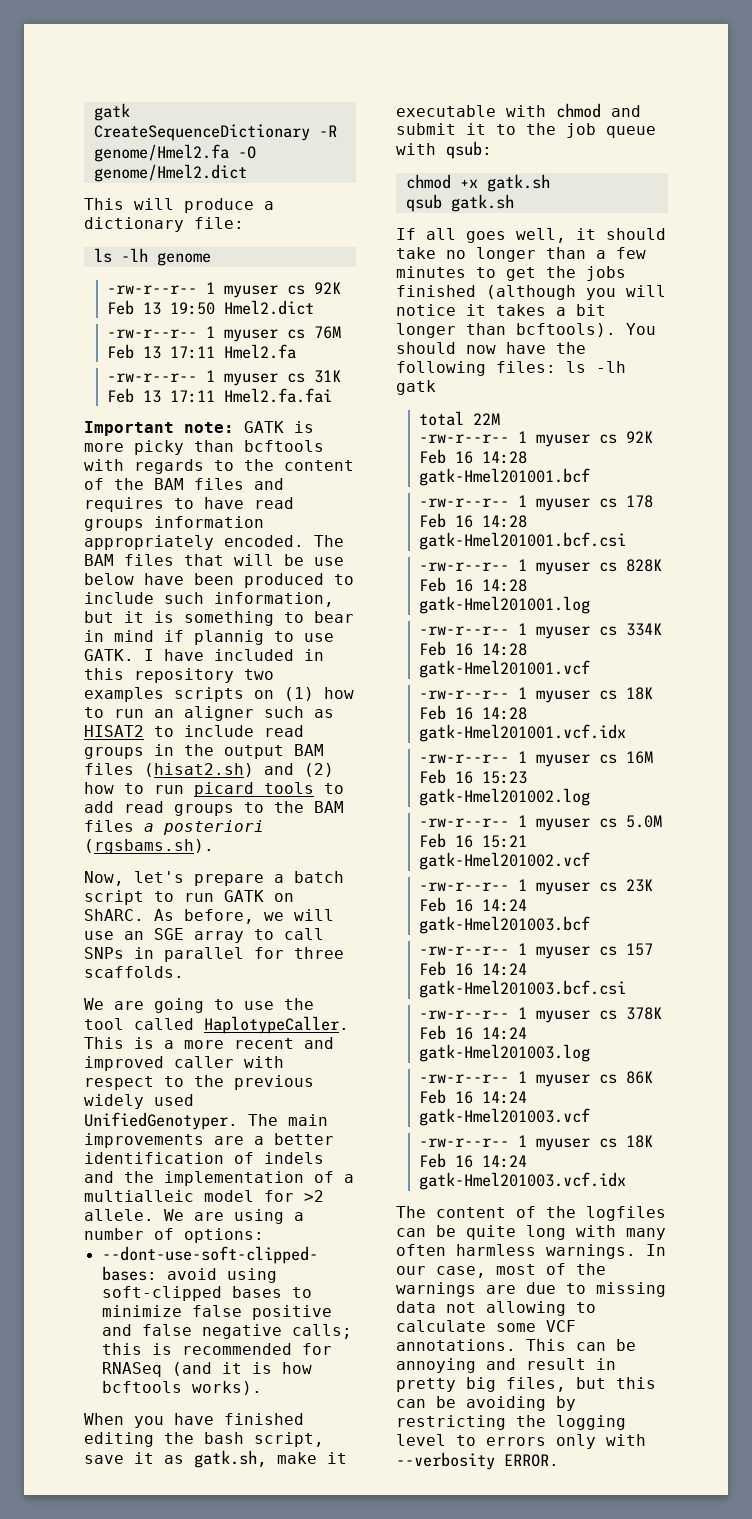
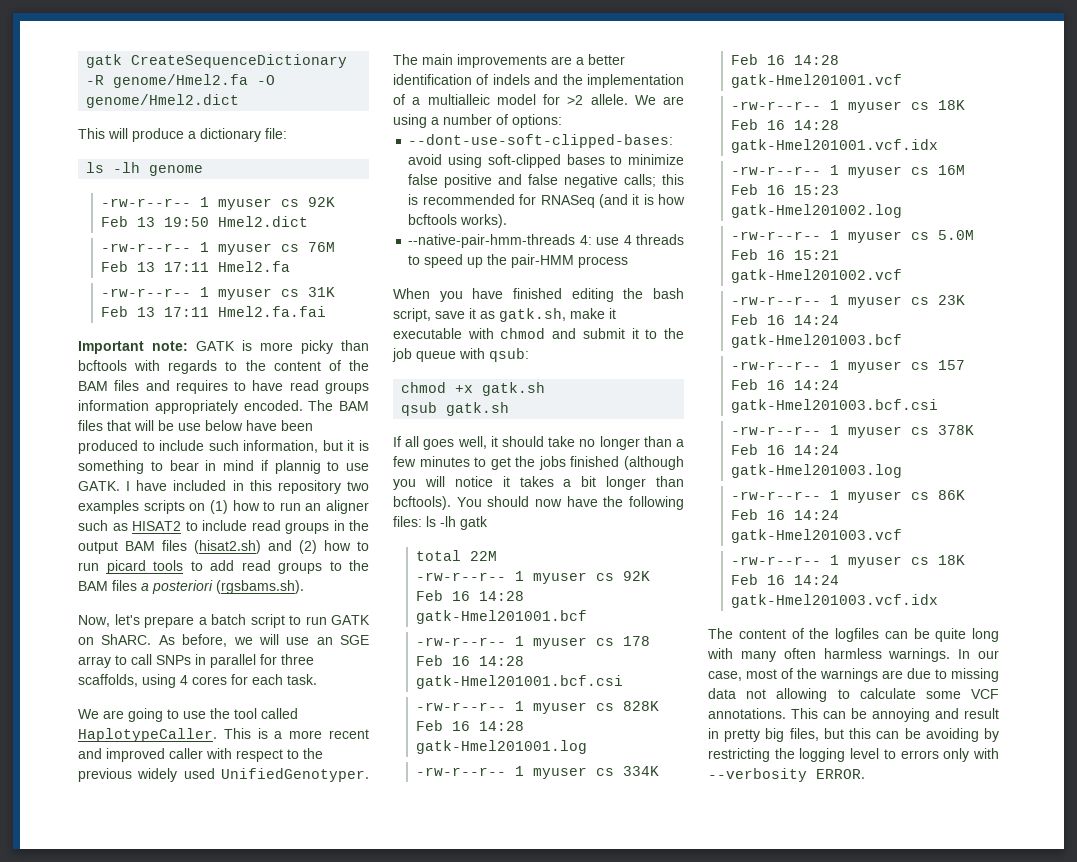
[84,966,184,978] scaffolds. -> [78,674,317,688] scaffolds, using 4 cores for each task.
(262, 1388) none -> [408,234,684,248] [408,254,629,268] // --native-pair-hmm-threads 4: use 4 threads to speed up the pair-HMM process

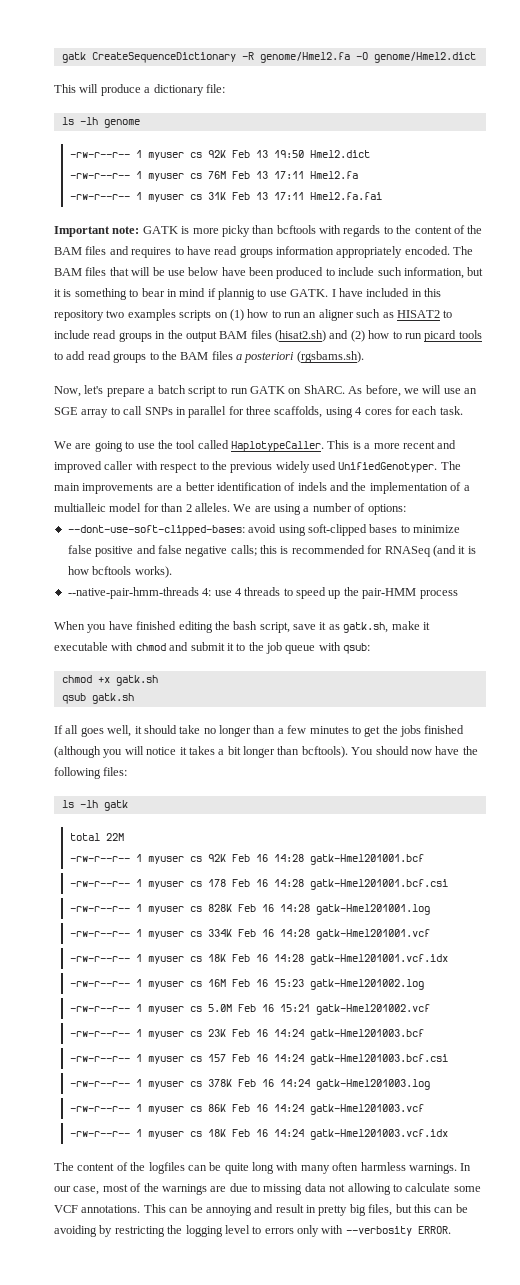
[567,94,628,105] >2 allele. -> [161,503,230,512] than 2 alleles.
(422, 521) none -> (128, 771) //

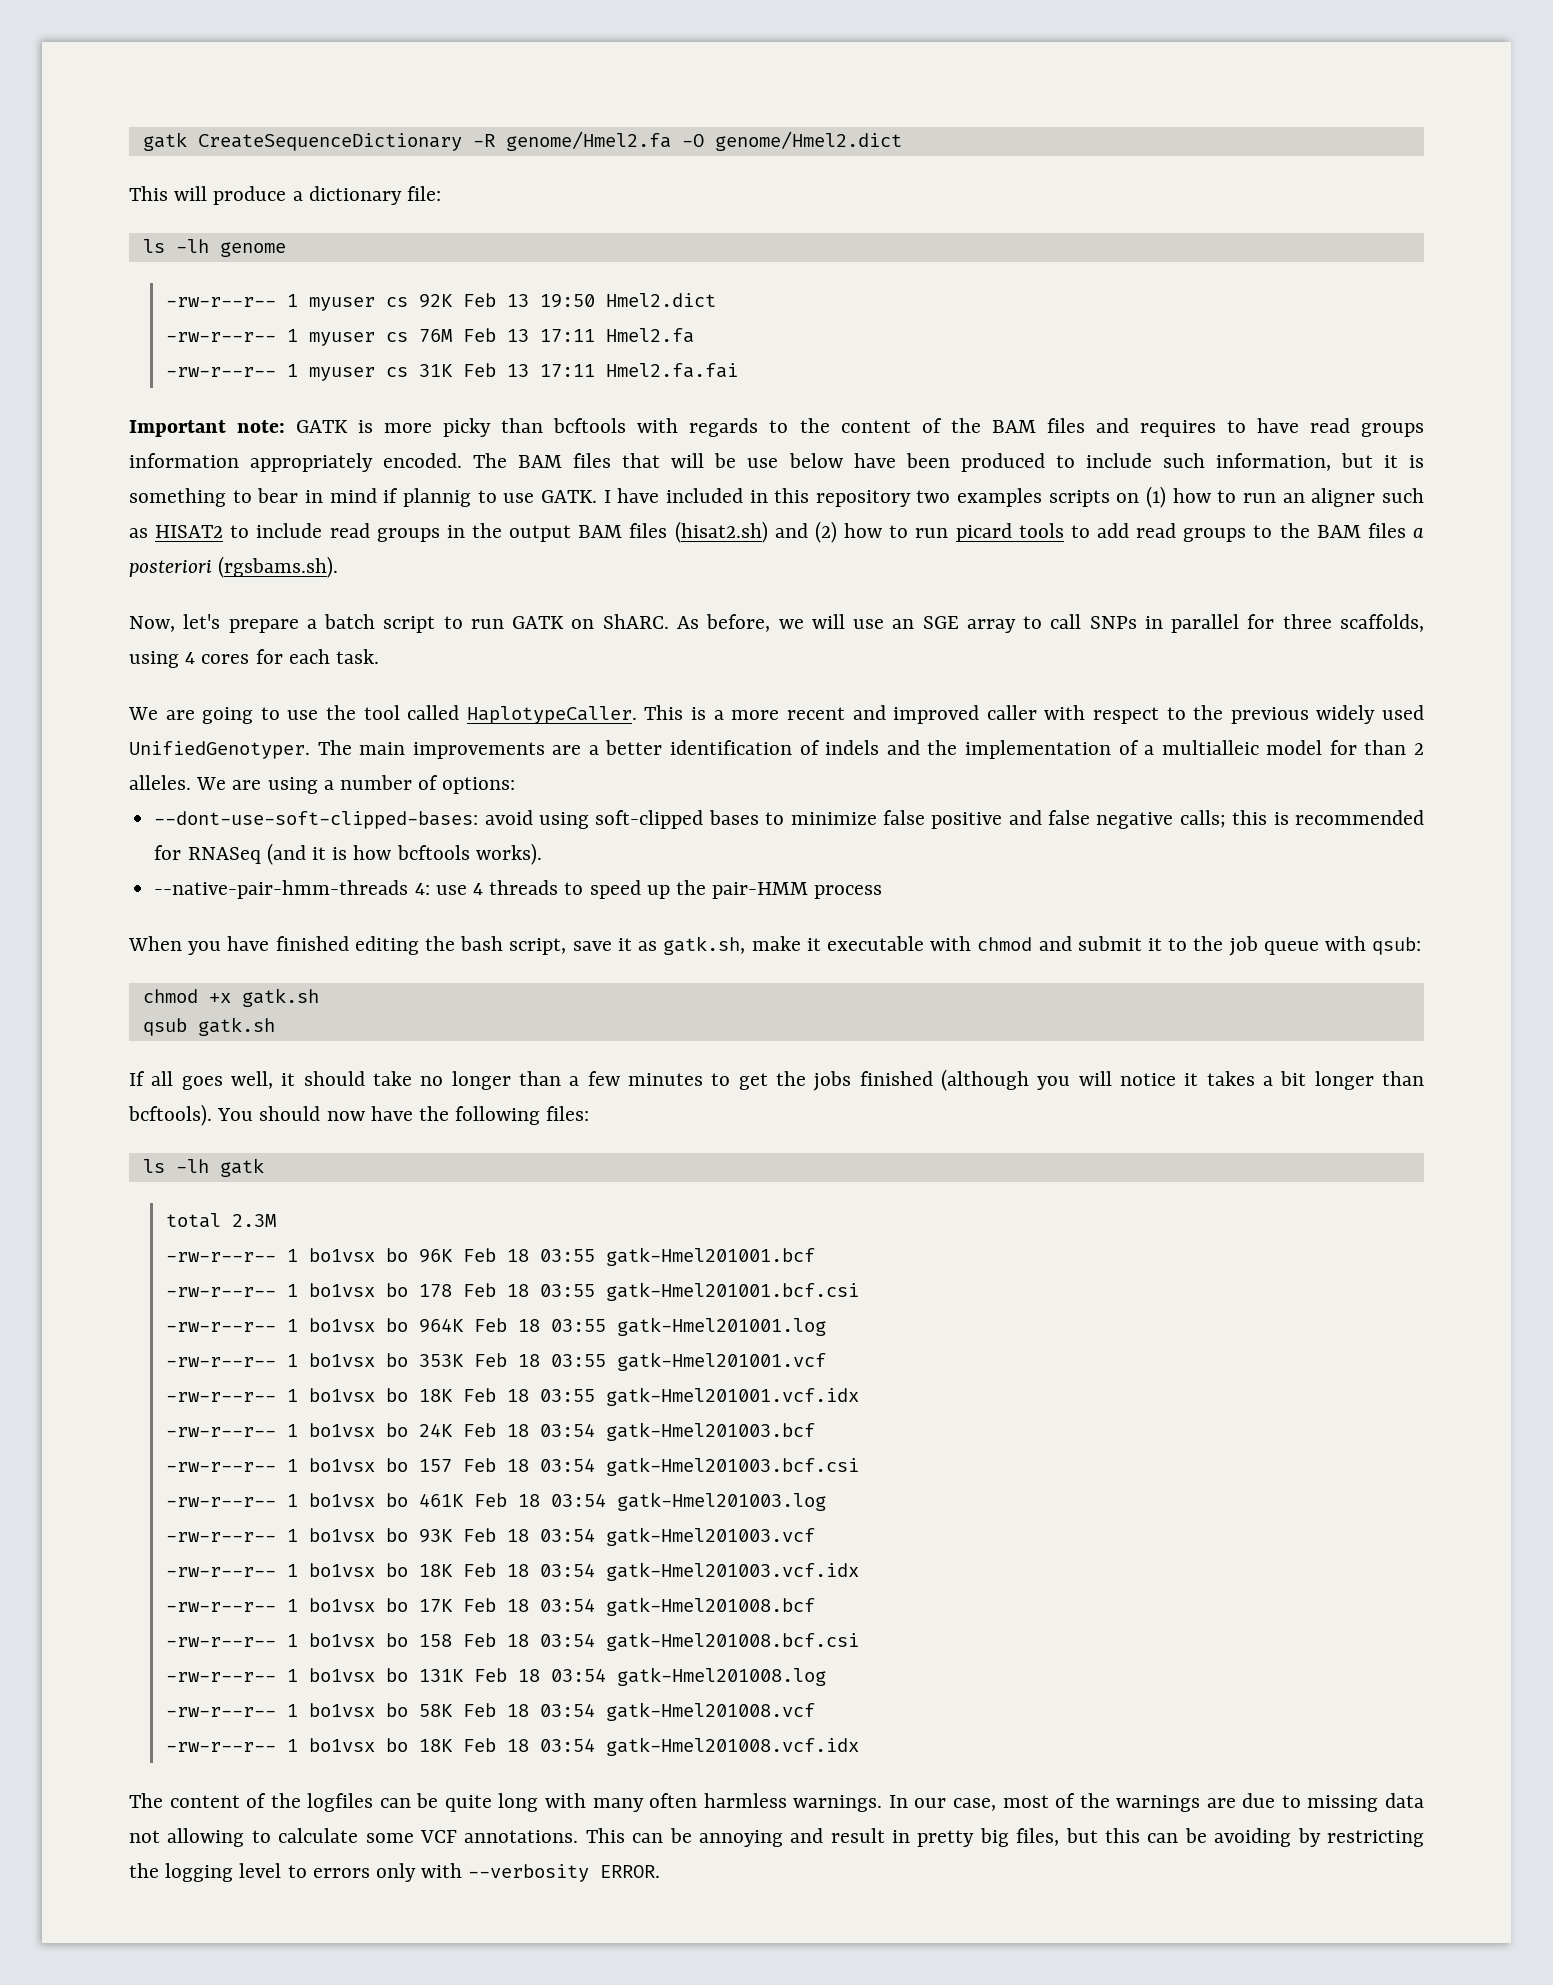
[105,833,124,841] [69,854,424,865] [69,879,448,890] [69,904,430,915] [69,929,430,940] [69,954,448,965] [69,979,424,990] [69,1004,430,1015] [69,1029,424,1040] [69,1054,448,1065] [69,1079,430,1090] [69,1104,424,1115] [69,1129,448,1140] 22M // -rw-r--r-- 1 myuser cs 92K Feb 16 14:28 gatk-Hmel201001.bcf // -rw-r--r-- 1 myuser cs 178 Feb 16 14:28 gatk-Hmel201001.bcf.csi // -rw-r--r-- 1 myuser cs 828K Feb 16 14:28 gatk-Hmel201001.log // -rw-r--r-- 1 myuser cs 334K Feb 16 14:28 gatk-Hmel201001.vcf // -rw-r--r-- 1 myuser cs 18K Feb 16 14:28 gatk-Hmel201001.vcf.idx // -rw-r--r-- 1 myuser cs 16M Feb 16 15:23 gatk-Hmel201002.log // -rw-r--r-- 1 myuser cs 5.0M Feb 16 15:21 gatk-Hmel201002.vcf // -rw-r--r-- 1 myuser cs 23K Feb 16 14:24 gatk-Hmel201003.bcf // -rw-r--r-- 1 myuser cs 157 Feb 16 14:24 gatk-Hmel201003.bcf.csi // -rw-r--r-- 1 myuser cs 378K Feb 16 14:24 gatk-Hmel201003.log // -rw-r--r-- 1 myuser cs 86K Feb 16 14:24 gatk-Hmel201003.vcf // -rw-r--r-- 1 myuser cs 18K Feb 16 14:24 gatk-Hmel201003.vcf.idx -> [232,1214,277,1227] [166,1247,816,1266] [166,1282,860,1301] [166,1317,827,1336] [166,1352,827,1371] [166,1387,860,1406] [166,1422,816,1441] [166,1457,860,1476] [166,1492,827,1511] [166,1527,816,1546] [166,1562,860,1581] [166,1597,816,1616] [166,1632,860,1651] [166,1667,827,1686] [166,1702,816,1721] [166,1737,860,1756] 2.3M // -rw-r--r-- 1 bo1vsx bo 96K Feb 18 03:55 gatk-Hmel201001.bcf // -rw-r--r-- 1 bo1vsx bo 178 Feb 18 03:55 gatk-Hmel201001.bcf.csi // -rw-r--r-- 1 bo1vsx bo 964K Feb 18 03:55 gatk-Hmel201001.log // -rw-r--r-- 1 bo1vsx bo 353K Feb 18 03:55 gatk-Hmel201001.vcf // -rw-r--r-- 1 bo1vsx bo 18K Feb 18 03:55 gatk-Hmel201001.vcf.idx // -rw-r--r-- 1 bo1vsx bo 24K Feb 18 03:54 gatk-Hmel201003.bcf // -rw-r--r-- 1 bo1vsx bo 157 Feb 18 03:54 gatk-Hmel201003.bcf.csi // -rw-r--r-- 1 bo1vsx bo 461K Feb 18 03:54 gatk-Hmel201003.log // -rw-r--r-- 1 bo1vsx bo 93K Feb 18 03:54 gatk-Hmel201003.vcf // -rw-r--r-- 1 bo1vsx bo 18K Feb 18 03:54 gatk-Hmel201003.vcf.idx // -rw-r--r-- 1 bo1vsx bo 17K Feb 18 03:54 gatk-Hmel201008.bcf // -rw-r--r-- 1 bo1vsx bo 158 Feb 18 03:54 gatk-Hmel201008.bcf.csi // -rw-r--r-- 1 bo1vsx bo 131K Feb 18 03:54 gatk-Hmel201008.log // -rw-r--r-- 1 bo1vsx bo 58K Feb 18 03:54 gatk-Hmel201008.vcf // -rw-r--r-- 1 bo1vsx bo 18K Feb 18 03:54 gatk-Hmel201008.vcf.idx

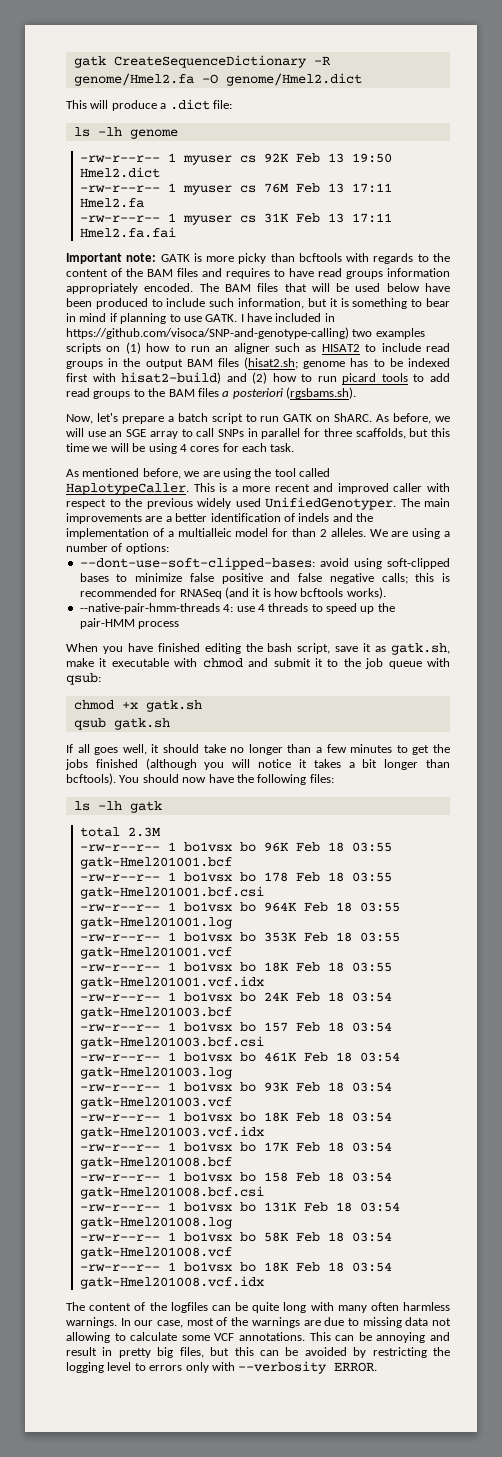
[308,186,402,205] dictionary -> [169,99,210,110] .dict
[747,458,779,468] use -> [355,283,381,292] used
[402,488,471,507] plannig -> [120,313,167,324] planning
[774,488,911,507] this repository -> [66,327,349,339] https://github.com/visoca/SNP-and-genotype-calling)
[674,521,768,543] (hisat2.sh) -> [244,357,451,369] [66,372,222,384] (hisat2.sh; genome has to be indexed first with hisat2-build)
(1424, 623) none -> [409,428,451,437] [66,443,146,452] but this time we will be
[128,707,319,724] We are going to use -> [66,468,251,479] As mentioned before, we are using
[1214,1828,1292,1847] avoiding -> [304,1347,347,1356] avoided

